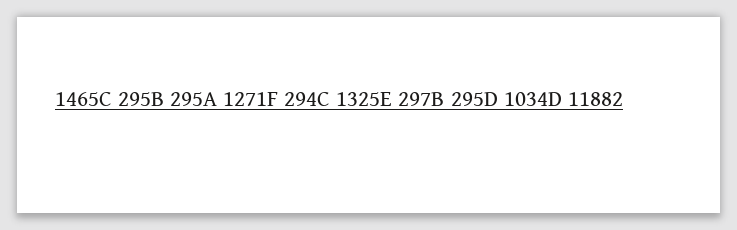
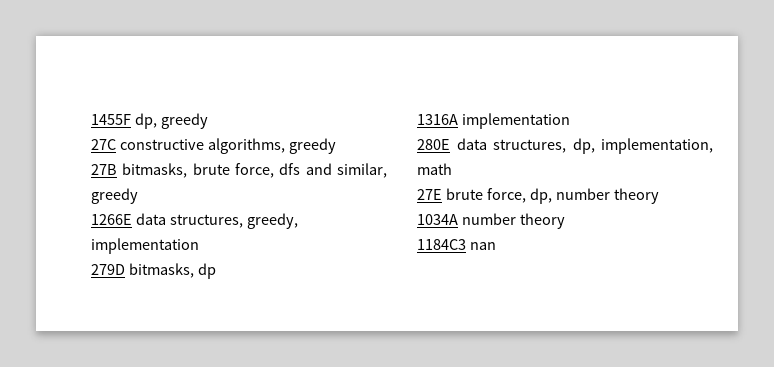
[55,92,623,106] 1465C 295B 295A 1271F 294C 1325E 297B 295D 1034D 11882 -> [91,113,208,129] [91,138,336,154] [91,163,387,178] [91,188,138,204] [91,213,298,229] [91,238,199,254] [91,263,216,279] [417,113,570,129] [417,138,713,154] [417,163,452,175] [417,188,659,204] [417,213,565,229] [417,239,496,250] 1455F dp, greedy // 27C constructive algorithms, greedy // 27B bitmasks, brute force, dfs and similar, greedy // 1266E data structures, greedy, implementation // 279D bitmasks, dp // 1316A implementation // 280E data structures, dp, implementation, math // 27E brute force, dp, number theory // 1034A number theory // 1184C3 nan

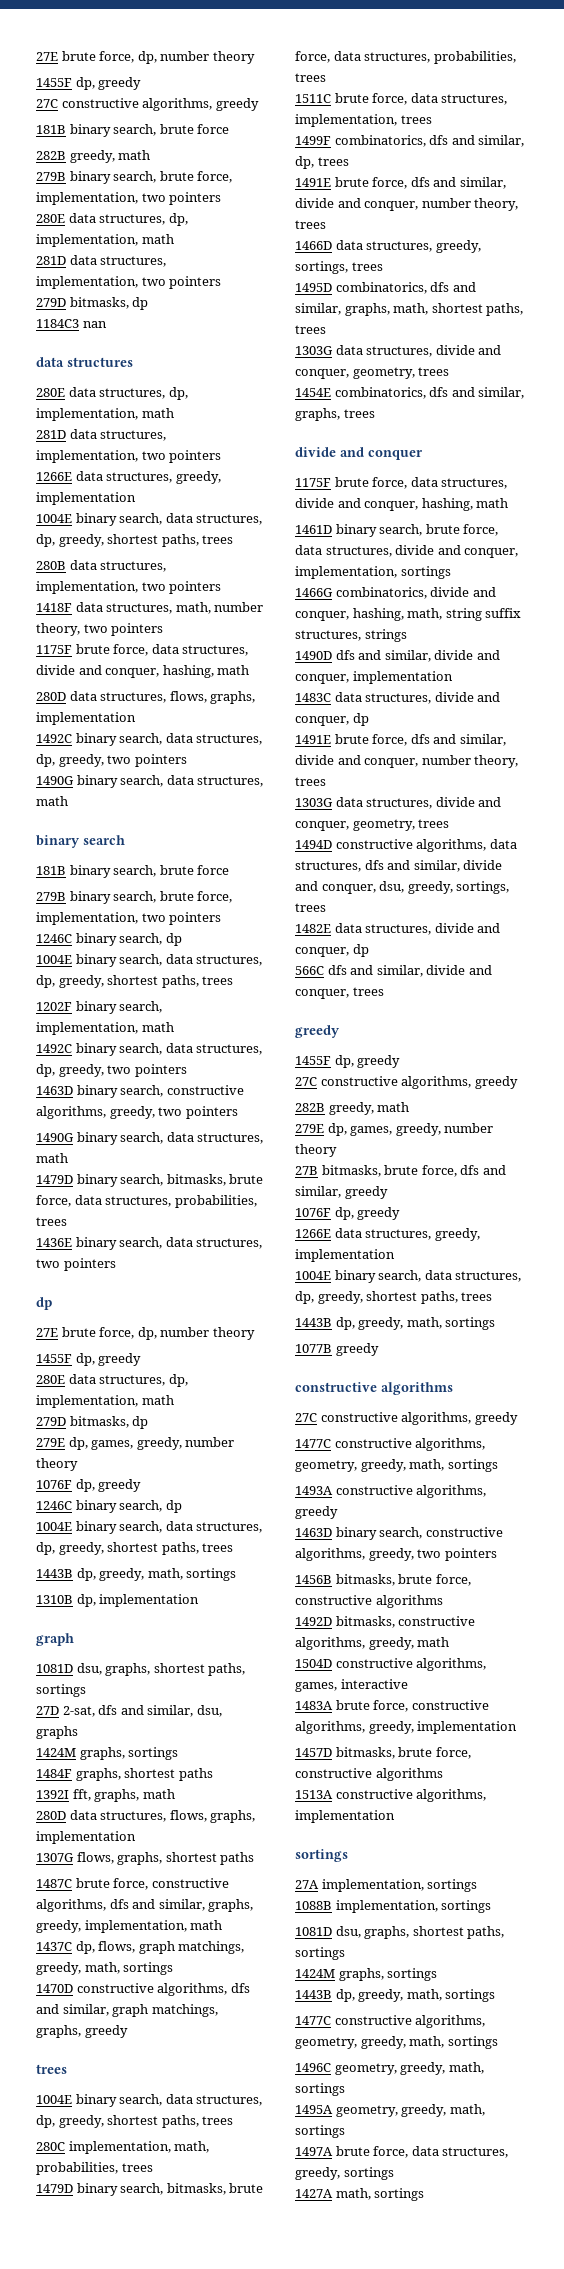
[91,113,208,129] [91,138,336,154] 1455F dp, greedy // 27C constructive algorithms, greedy -> [36,51,255,64] [36,77,142,90] [36,98,259,111] [36,124,230,137] [36,150,151,163] [36,171,233,184] [36,192,222,205] [36,213,188,226] [36,234,174,247] [36,255,167,267] [36,276,222,289] [36,297,149,310] [36,319,107,328] [36,357,133,367] [36,387,188,400] [36,408,174,421] [36,429,167,441] [36,450,222,463] [36,471,221,484] [36,492,136,505] [36,513,263,526] [36,534,234,547] [36,560,167,572] [36,581,222,594] [36,602,264,614] [36,623,164,636] [36,644,249,656] [36,665,250,678] [36,691,256,704] [36,712,136,725] [36,733,263,746] [36,754,187,767] [36,775,264,788] [36,796,68,806] [36,835,125,848] [36,865,230,878] [36,891,233,904] [36,912,222,925] [36,933,182,946] [36,954,263,967] [36,975,234,988] [36,1001,163,1014] [36,1022,174,1035] [36,1043,263,1056] [36,1064,187,1077] [36,1085,244,1098] [36,1106,238,1119] [36,1132,264,1145] [36,1153,68,1163] [36,1174,264,1187] [36,1195,257,1208] [36,1217,67,1226] [36,1237,263,1250] [36,1258,116,1271] [36,1297,52,1310] [36,1327,255,1340] [36,1353,142,1366] [36,1374,188,1387] [36,1395,174,1408] [36,1416,149,1429] [36,1437,235,1450] [36,1458,78,1471] [36,1479,142,1492] [36,1500,182,1513] [36,1521,263,1534] [36,1542,234,1555] [36,1568,237,1581] [36,1594,200,1607] [36,1633,74,1646] [36,1663,246,1676] [36,1684,86,1697] [36,1705,222,1717] [36,1726,78,1739] [36,1747,179,1760] [36,1768,213,1781] [36,1789,175,1802] [36,1810,256,1823] [36,1831,136,1844] [36,1852,255,1865] [36,1878,229,1890] [36,1899,254,1912] [36,1920,223,1933] [36,1941,245,1954] [36,1962,174,1975] [36,1983,250,1996] [36,2004,218,2017] [36,2025,128,2038] [36,2064,67,2074] [36,2094,263,2107] [36,2115,234,2128] [36,2141,210,2154] [36,2162,153,2175] [36,2183,264,2196] [295,51,516,64] [295,73,326,82] [295,93,508,105] [295,114,432,127] [295,135,525,147] [295,156,349,169] [295,177,506,189] [295,198,519,211] [295,220,326,229] [295,240,481,253] [295,261,383,274] [295,282,476,294] [295,303,524,316] [295,325,326,334] [295,345,502,357] [295,367,450,379] [295,387,525,399] [295,408,375,421] [295,447,423,460] [295,477,508,489] [295,498,509,511] [295,524,499,537] [295,545,519,558] [295,566,451,579] [295,587,496,599] [295,608,522,621] [295,629,407,642] [295,650,500,662] [295,671,453,684] [295,692,501,704] [295,713,369,726] [295,734,506,746] [295,755,519,768] [295,777,326,786] [295,797,502,809] [295,819,450,831] [295,839,517,852] [295,860,503,872] [295,881,510,894] [295,903,326,912] [295,923,501,935] [295,944,369,957] [295,965,492,977] [295,987,384,999] [295,1025,340,1038] [295,1055,401,1068] [295,1076,518,1089] [295,1102,410,1115] [295,1123,494,1136] [295,1144,337,1157] 27E brute force, dp, number theory // 1455F dp, greedy // 27C constructive algorithms, greedy // 181B binary search, brute force // 282B greedy, math // 279B binary search, brute force, implementation, two pointers // 280E data structures, dp, implementation, math // 281D data structures, implementation, two pointers // 279D bitmasks, dp // 1184C3 nan // data structures // 280E data structures, dp, implementation, math // 281D data structures, implementation, two pointers // 1266E data structures, greedy, implementation // 1004E binary search, data structures, dp, greedy, shortest paths, trees // 280B data structures, implementation, two pointers // 1418F data structures, math, number theory, two pointers // 1175F brute force, data structures, divide and conquer, hashing, math // 280D data structures, flows, graphs, implementation // 1492C binary search, data structures, dp, greedy, two pointers // 1490G binary search, data structures, math // binary search // 181B binary search, brute force // 279B binary search, brute force, implementation, two pointers // 1246C binary search, dp // 1004E binary search, data structures, dp, greedy, shortest paths, trees // 1202F binary search, implementation, math // 1492C binary search, data structures, dp, greedy, two pointers // 1463D binary search, constructive algorithms, greedy, two pointers // 1490G binary search, data structures, math // 1479D binary search, bitmasks, brute force, data structures, probabilities, trees // 1436E binary search, data structures, two pointers // dp // 27E brute force, dp, number theory // 1455F dp, greedy // 280E data structures, dp, implementation, math // 279D bitmasks, dp // 279E dp, games, greedy, number theory // 1076F dp, greedy // 1246C binary search, dp // 1004E binary search, data structures, dp, greedy, shortest paths, trees // 1443B dp, greedy, math, sortings // 1310B dp, implementation // graph // 1081D dsu, graphs, shortest paths, sortings // 27D 2-sat, dfs and similar, dsu, graphs // 1424M graphs, sortings // 1484F graphs, shortest paths // 1392I fft, graphs, math // 280D data structures, flows, graphs, implementation // 1307G flows, graphs, shortest paths // 1487C brute force, constructive algorithms, dfs and similar, graphs, greedy, implementation, math // 1437C dp, flows, graph matchings, greedy, math, sortings // 1470D constructive algorithms, dfs and similar, graph matchings, graphs, greedy // trees // 1004E binary search, data structures, dp, greedy, shortest paths, trees // 280C implementation, math, probabilities, trees // 1479D binary search, bitmasks, brute force, data structures, probabilities, trees // 1511C brute force, data structures, implementation, trees // 1499F combinatorics, dfs and similar, dp, trees // 1491E brute force, dfs and similar, divide and conquer, number theory, trees // 1466D data structures, greedy, sortings, trees // 1495D combinatorics, dfs and similar, graphs, math, shortest paths, trees // 1303G data structures, divide and conquer, geometry, trees // 1454E combinatorics, dfs and similar, graphs, trees // divide and conquer // 1175F brute force, data structures, divide and conquer, hashing, math // 1461D binary search, brute force, data structures, divide and conquer, implementation, sortings // 1466G combinatorics, divide and conquer, hashing, math, string suffix structures, strings // 1490D dfs and similar, divide and conquer, implementation // 1483C data structures, divide and conquer, dp // 1491E brute force, dfs and similar, divide and conquer, number theory, trees // 1303G data structures, divide and conquer, geometry, trees // 1494D constructive algorithms, data structures, dfs and similar, divide and conquer, dsu, greedy, sortings, trees // 1482E data structures, divide and conquer, dp // 566C dfs and similar, divide and conquer, trees // greedy // 1455F dp, greedy // 27C constructive algorithms, greedy // 282B greedy, math // 279E dp, games, greedy, number theory
[91,213,298,229] [91,238,199,254] [91,263,216,279] [417,113,570,129] [417,138,713,154] [417,163,452,175] [417,188,659,204] [417,213,565,229] [417,239,496,250] // 1266E data structures, greedy, implementation // 279D bitmasks, dp // 1316A implementation // 280E data structures, dp, implementation, math // 27E brute force, dp, number theory // 1034A number theory // 1184C3 nan -> [295,1207,401,1220] [295,1228,480,1241] [295,1249,395,1262] [295,1270,522,1283] [295,1291,493,1304] [295,1317,496,1330] [295,1343,379,1356] [295,1382,453,1395] [295,1412,518,1425] [295,1438,486,1451] [295,1459,498,1472] [295,1485,487,1498] [295,1506,338,1519] [295,1527,503,1540] [295,1548,497,1561] [295,1574,471,1586] [295,1595,443,1608] [295,1616,476,1628] [295,1637,450,1650] [295,1658,487,1671] [295,1679,408,1692] [295,1700,489,1712] [295,1721,518,1734] [295,1747,471,1759] [295,1768,443,1781] [295,1789,487,1802] [295,1810,395,1823] [295,1849,348,1862] [295,1879,478,1892] [295,1900,492,1913] [295,1926,505,1939] [295,1947,345,1960] [295,1968,438,1981] [295,1989,496,2002] [295,2015,486,2028] [295,2036,498,2049] [295,2062,484,2075] [295,2083,345,2096] [295,2104,485,2117] [295,2125,345,2138] [295,2146,509,2158] [295,2167,394,2180] [295,2188,425,2201] // 1076F dp, greedy // 1266E data structures, greedy, implementation // 1004E binary search, data structures, dp, greedy, shortest paths, trees // 1443B dp, greedy, math, sortings // 1077B greedy // constructive algorithms // 27C constructive algorithms, greedy // 1477C constructive algorithms, geometry, greedy, math, sortings // 1493A constructive algorithms, greedy // 1463D binary search, constructive algorithms, greedy, two pointers // 1456B bitmasks, brute force, constructive algorithms // 1492D bitmasks, constructive algorithms, greedy, math // 1504D constructive algorithms, games, interactive // 1483A brute force, constructive algorithms, greedy, implementation // 1457D bitmasks, brute force, constructive algorithms // 1513A constructive algorithms, implementation // sortings // 27A implementation, sortings // 1088B implementation, sortings // 1081D dsu, graphs, shortest paths, sortings // 1424M graphs, sortings // 1443B dp, greedy, math, sortings // 1477C constructive algorithms, geometry, greedy, math, sortings // 1496C geometry, greedy, math, sortings // 1495A geometry, greedy, math, sortings // 1497A brute force, data structures, greedy, sortings // 1427A math, sortings

